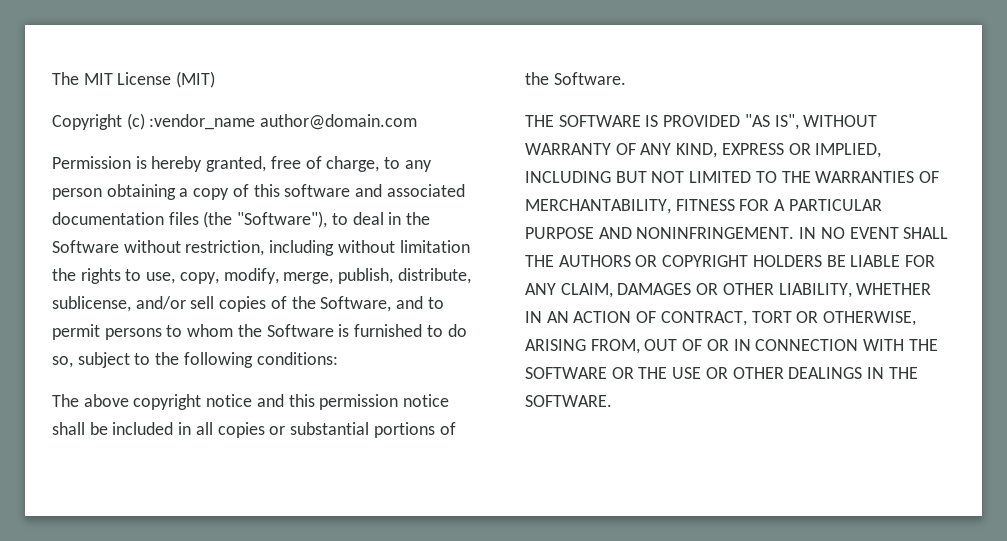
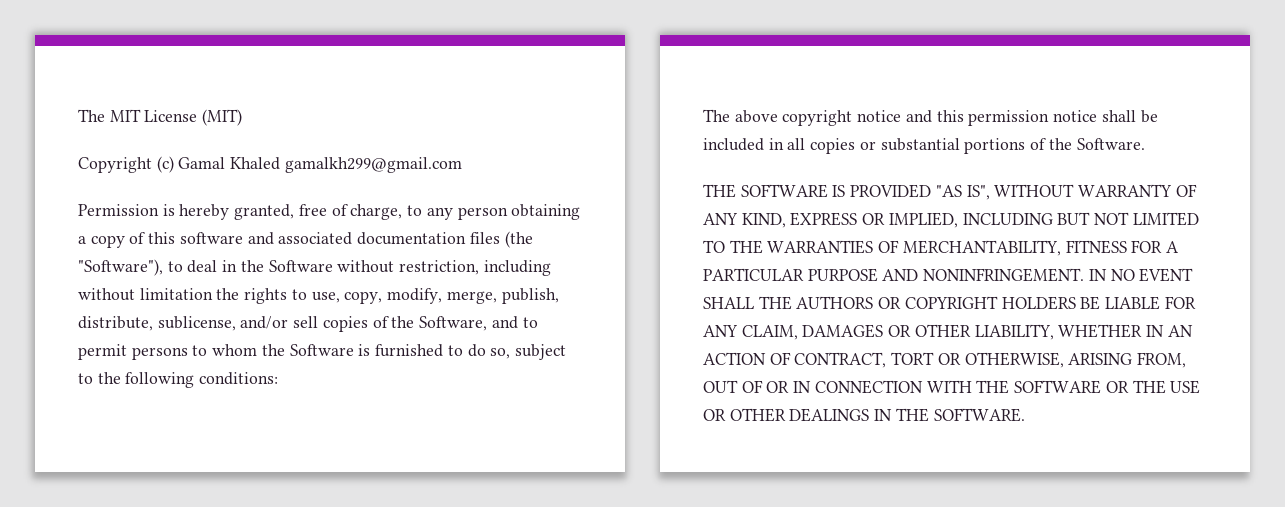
[149,114,418,130] :vendor_name author@domain.com -> [178,157,462,173] Gamal Khaled gamalkh299@gmail.com

